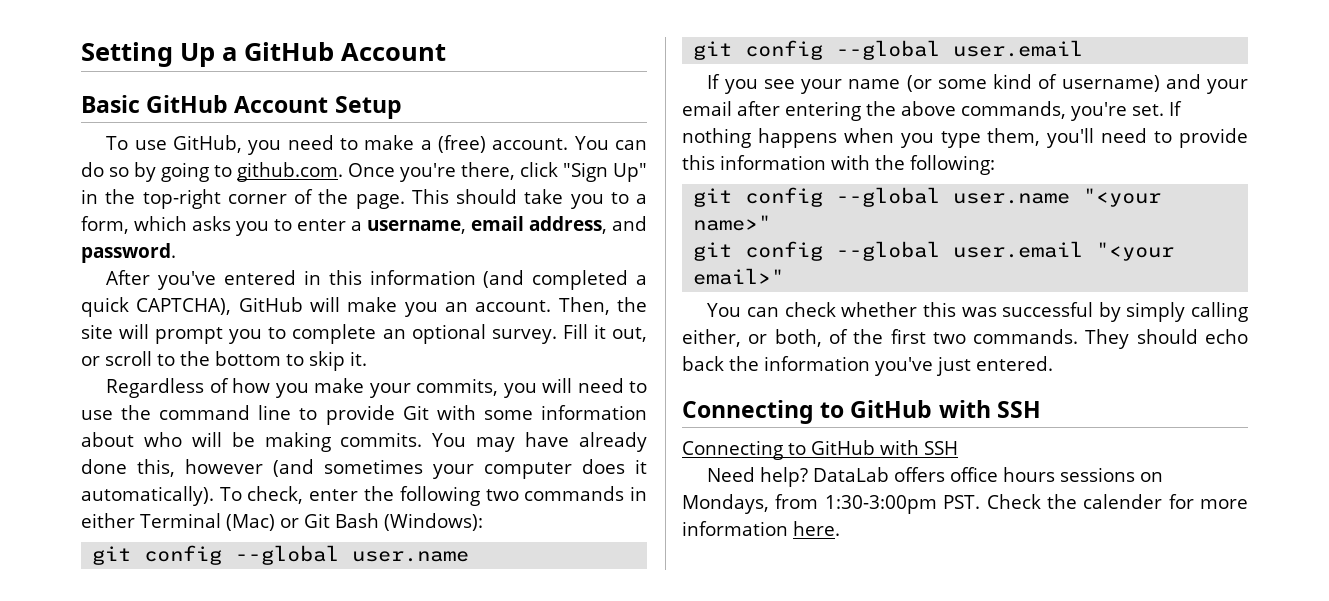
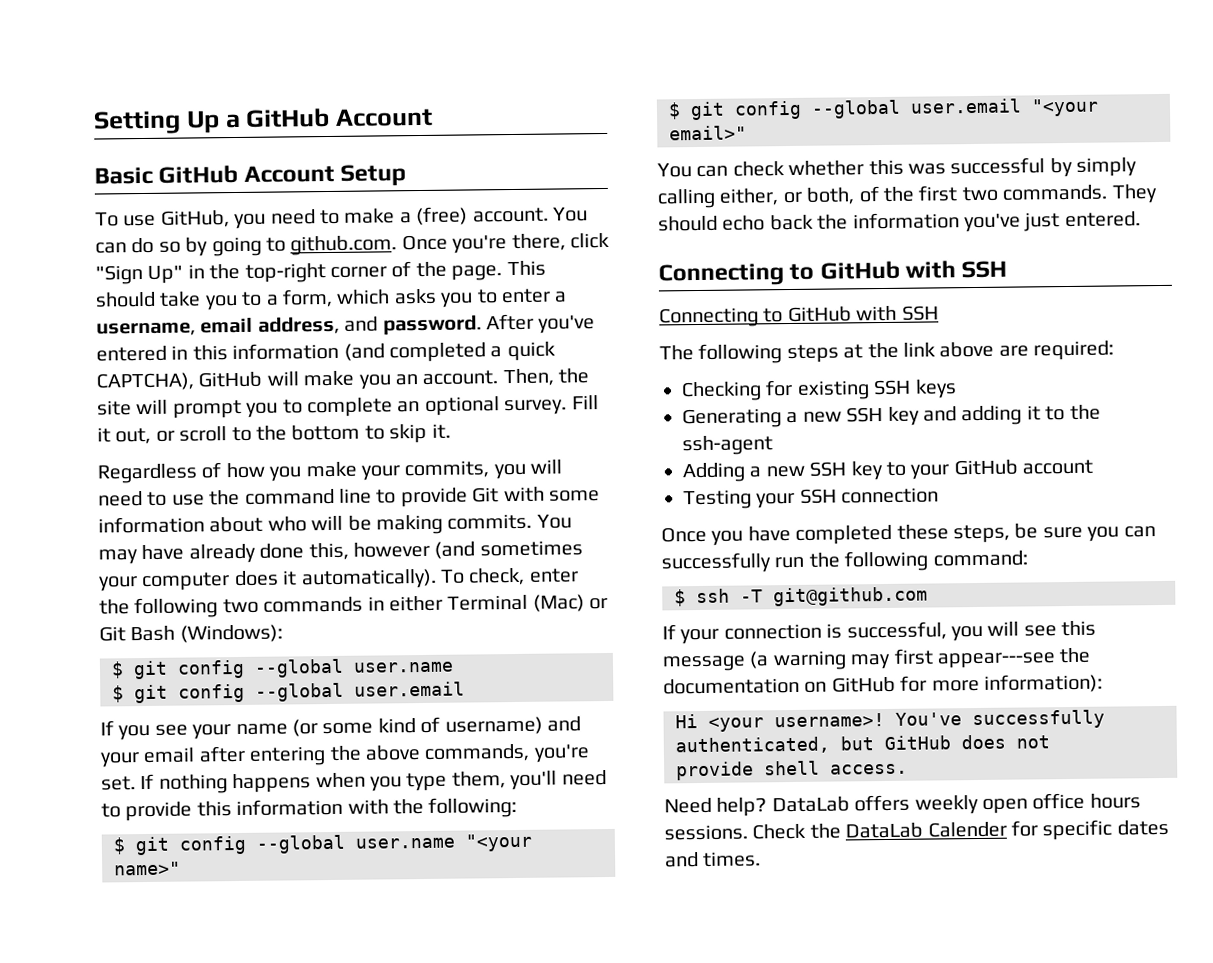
(176, 253) // -> (482, 325) none
(483, 522) none -> [111,661,124,679] $
(470, 556) none -> [112,685,124,703] $
(995, 165) none -> [113,837,126,855] $
(772, 223) none -> [668,102,681,120] $
[707,467,1164,487] [682,494,1248,514] [682,521,840,536] Need help? DataLab offers office hours sessions on Mondays, from 1:30-3:00pm PST. Check the calender for more information here. -> [659,340,1115,364] [681,379,957,402] [682,404,1101,429] [682,435,773,456] [682,459,1094,483] [683,487,940,510] [661,523,1156,546] [661,550,1028,574] [674,586,928,607] [662,620,1097,645] [662,647,1091,672] [663,673,1103,695] [675,709,1105,732] [675,734,1050,755] [676,760,908,781] [664,792,1141,817] [664,819,1169,841] [665,851,762,868] The following steps at the link above are required: // Checking for existing SSH keys // Generating a new SSH key and adding it to the ssh-agent // Adding a new SSH key to your GitHub account // Testing your SSH connection // Once you have completed these steps, be sure you can successfully run the following command: // $ ssh -T git@github.com // If your connection is successful, you will see this message (a warning may first appear---see the documentation on GitHub for more information): // Hi <your username>! You've successfully authenticated, but GitHub does not // provide shell access. // Need help? DataLab offers weekly open office hours sessions. Check the DataLab Calender for specific dates and times.

